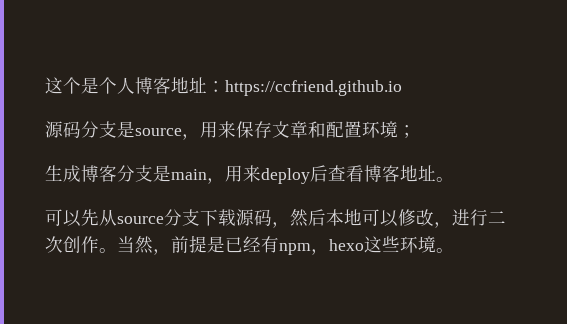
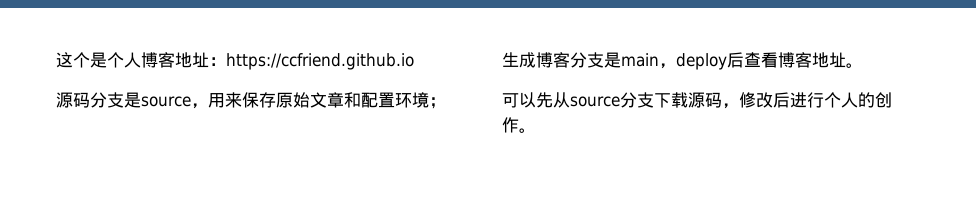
(272, 129) none -> [276,92,310,108] 原始
[225,165,261,182] 用来 -> (676, 66) none
[290,209,506,228] [45,235,436,255] 然后本地可以修改，进行二次创作。当然，前提是已经有npm，hexo这些环境 -> [739,92,892,108] [502,117,519,133] 修改后进行个人的创作

